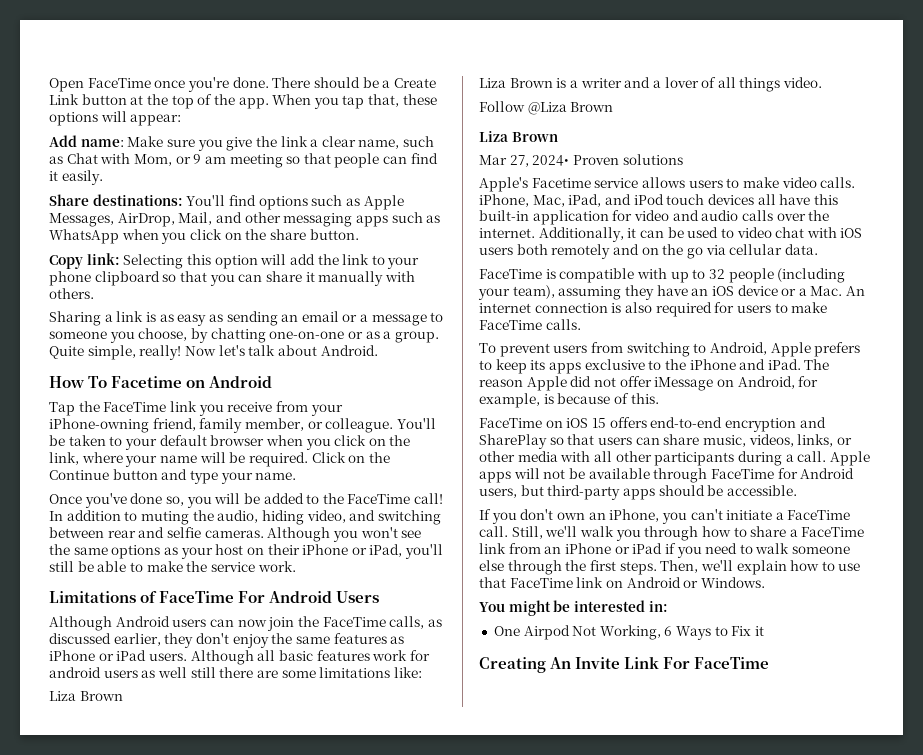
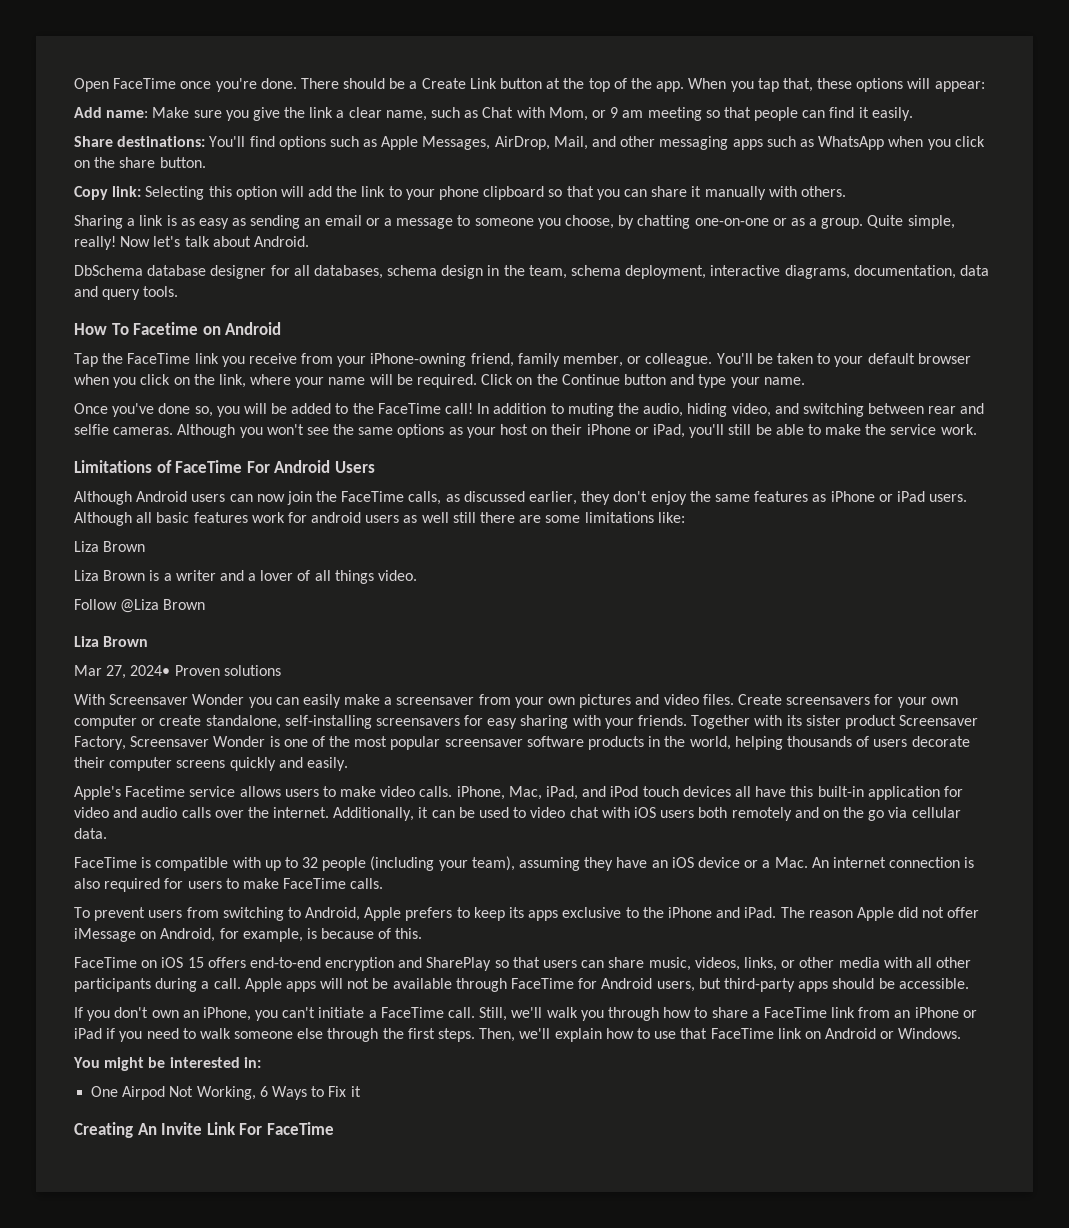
(378, 350) none -> [74,265,989,279] [74,286,179,300] // DbSchema database designer for all databases, schema design in the team, schema deployment, interactive diagrams, documentation, data and query tools.
(683, 159) none -> [74,694,958,708] [74,715,979,729] [74,736,970,750] [74,757,348,771] // With Screensaver Wonder you can easily make a screensaver from your own pictures and video files. Create screensavers for your own computer or create standalone, self-installing screensavers for easy sharing with your friends. Together with its sister product Screensaver Factory, Screensaver Wonder is one of the most popular screensaver software products in the world, helping thousands of users decorate their computer screens quickly and easily.

